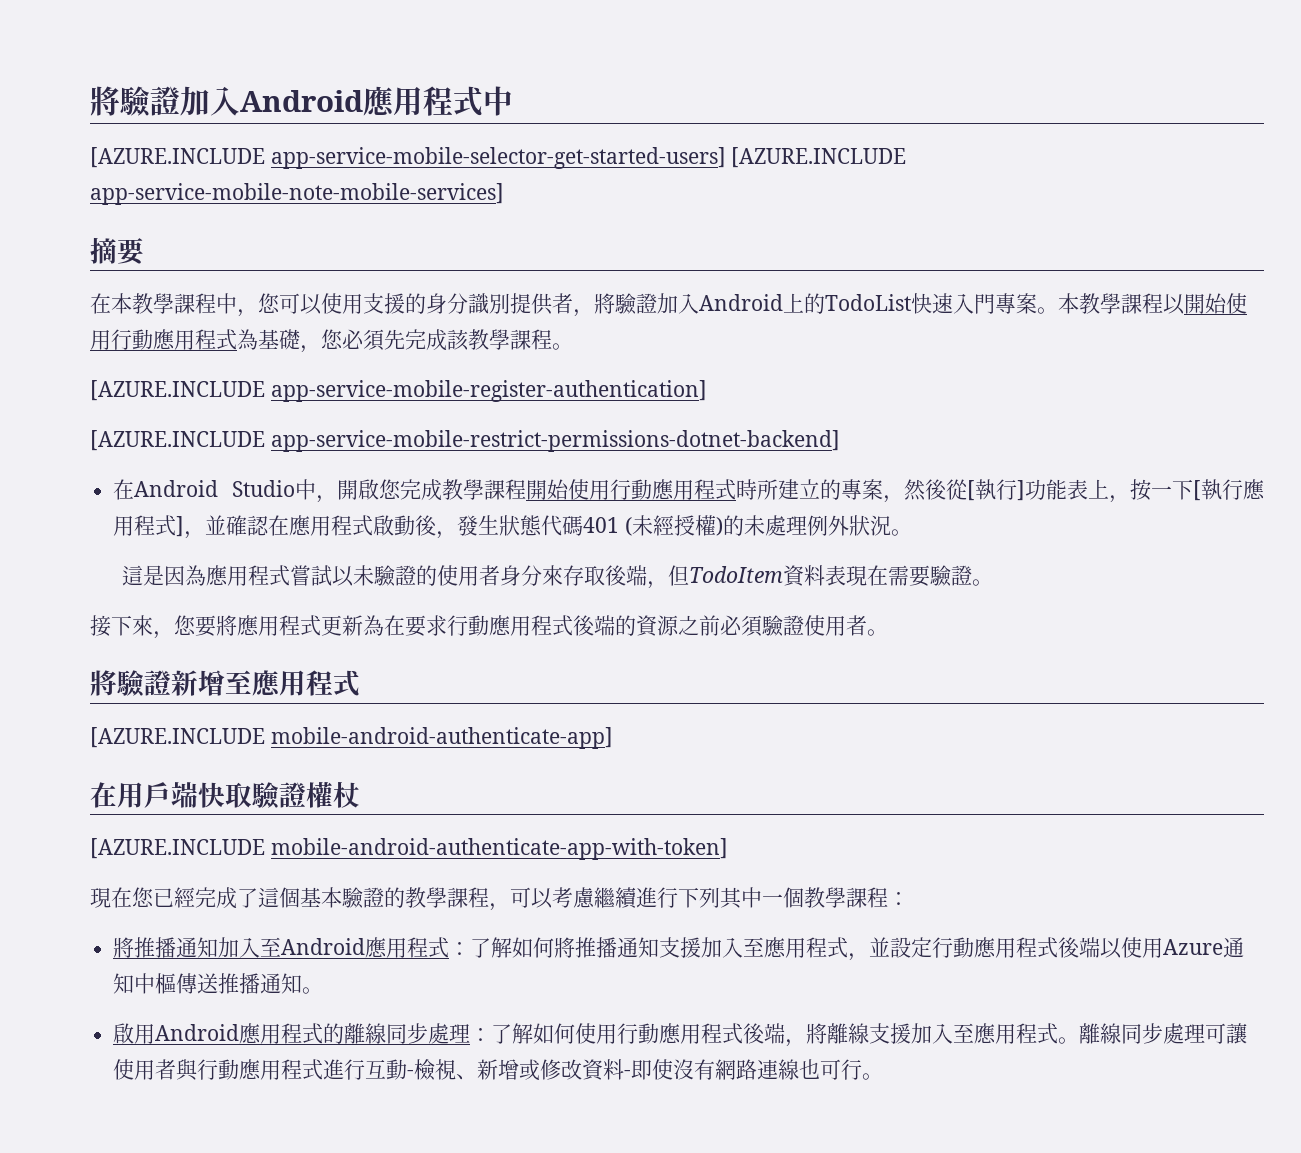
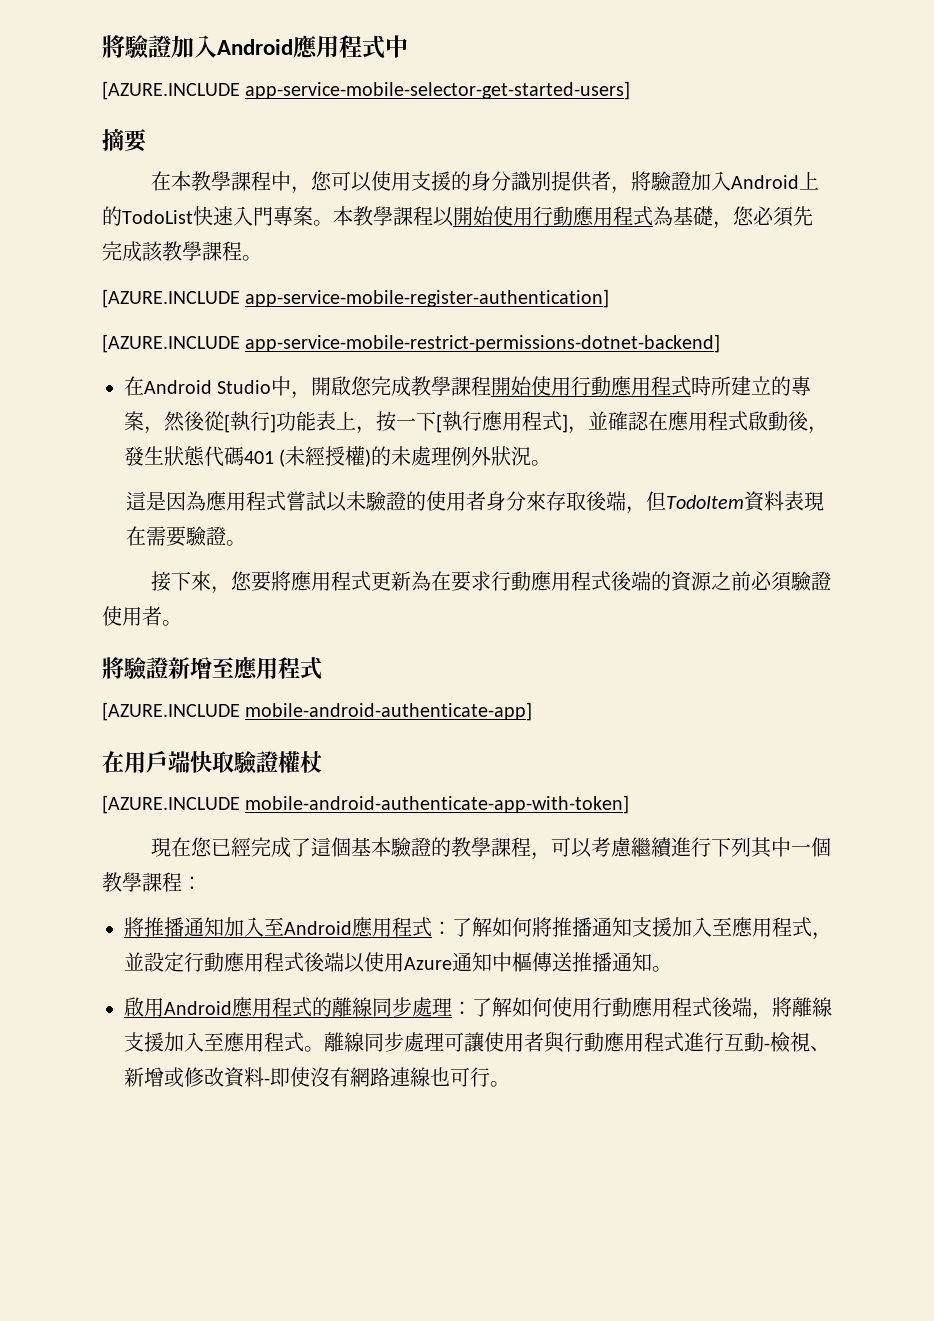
[731,147,907,168] [90,183,504,205] [AZURE.INCLUDE app-service-mobile-note-mobile-services] -> (631, 90) none

